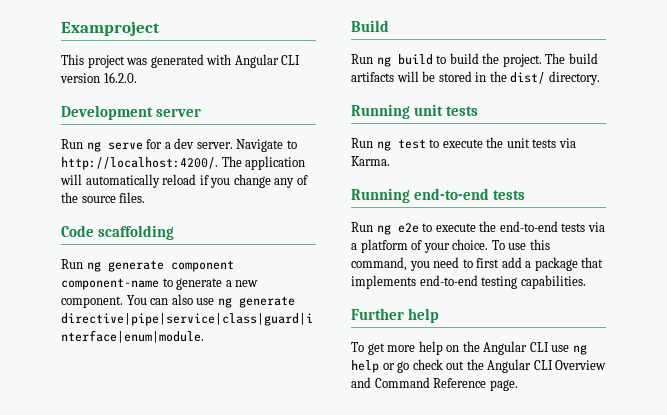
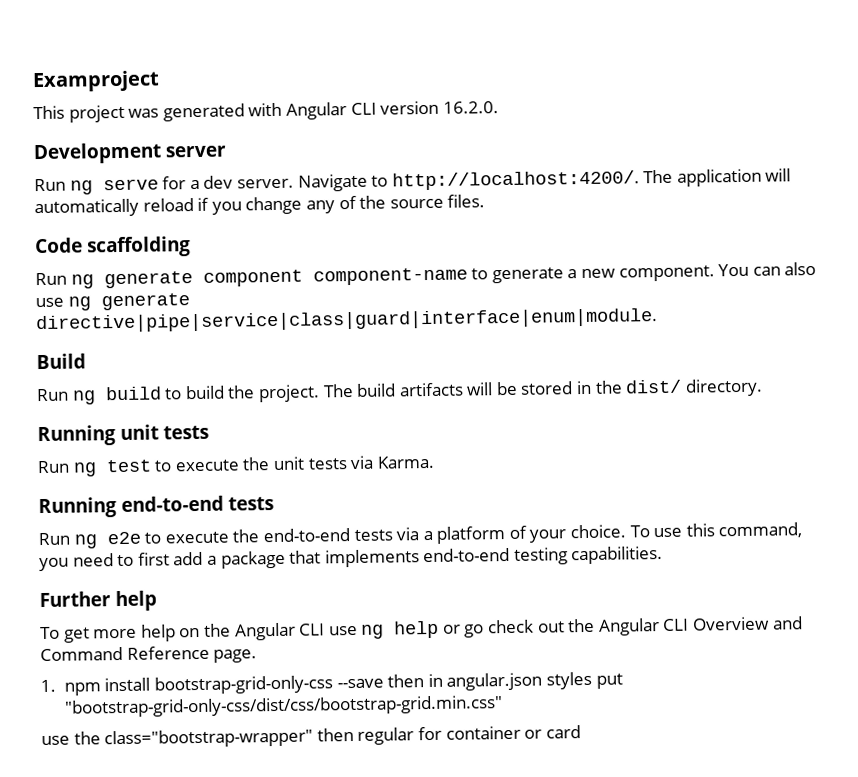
(518, 385) none -> [40,671,623,696] [64,695,503,718] [41,725,581,749] // 1. npm install bootstrap-grid-only-css --save then in angular.json styles put "bootstrap-grid-only-css/dist/css/bootstrap-grid.min.css" // use the class="bootstrap-wrapper" then regular for container or card

